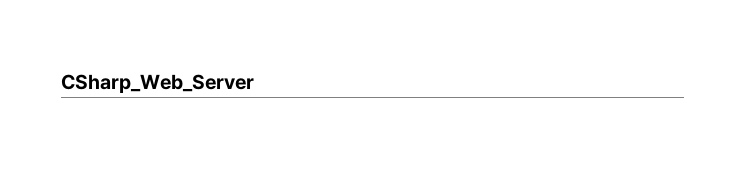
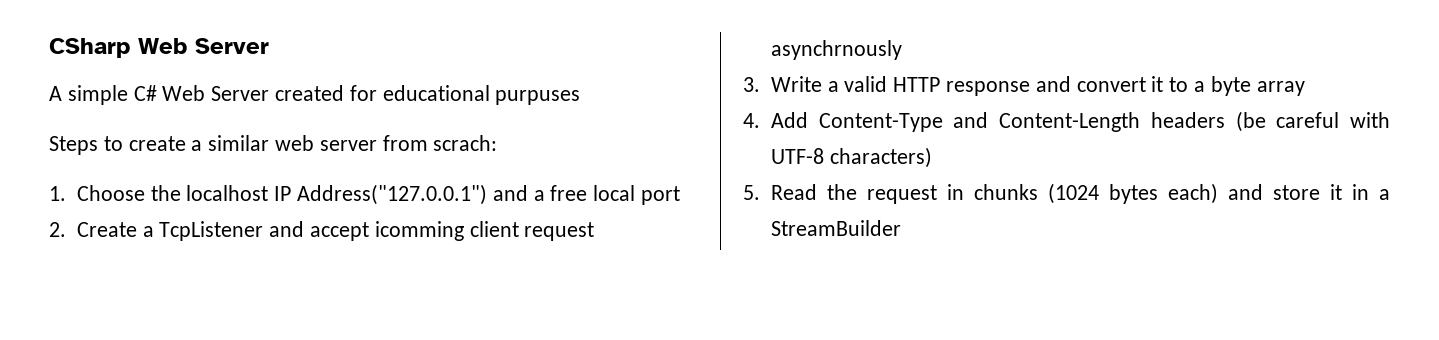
[61,74,254,93] CSharp_Web_Server -> [49,38,269,58] [49,85,581,105] [49,135,498,155] [49,184,680,205] [49,221,595,241] [770,40,902,60] [743,76,1305,96] [743,111,1390,132] [770,147,932,168] [743,183,1390,204] [770,220,901,236] CSharp Web Server // A simple C# Web Server created for educational purpuses // Steps to create a similar web server from scrach: // 1. Choose the localhost IP Address("127.0.0.1") and a free local port // 2. Create a TcpListener and accept icomming client request asynchrnously // 3. Write a valid HTTP response and convert it to a byte array // 4. Add Content-Type and Content-Length headers (be careful with UTF-8 characters) // 5. Read the request in chunks (1024 bytes each) and store it in a StreamBuilder

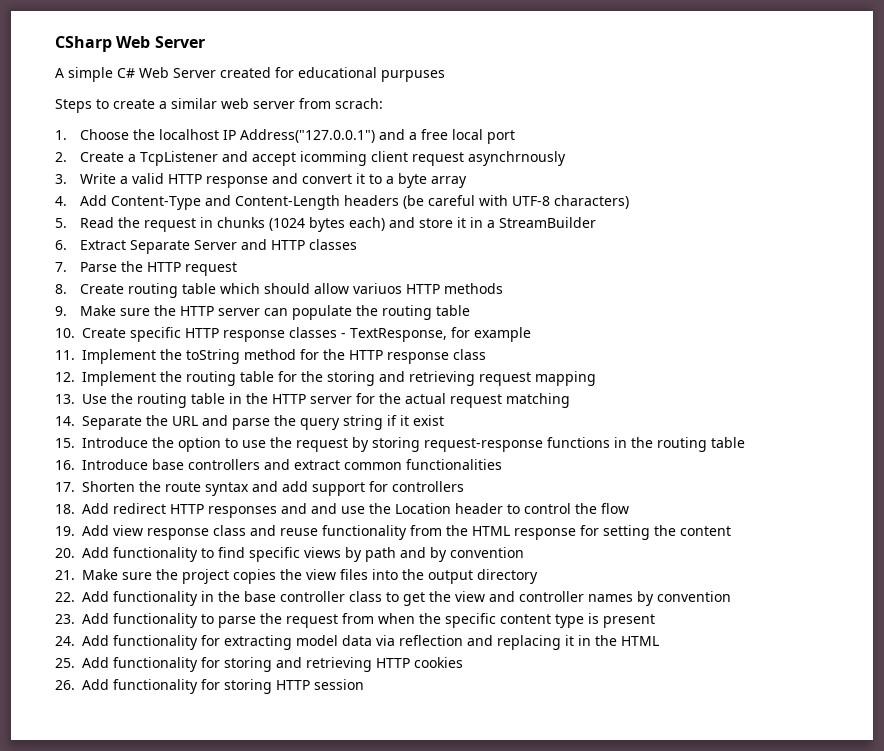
(901, 228) none -> [55,239,358,254] [55,261,238,276] [55,283,504,298] [55,305,471,320] [55,327,531,342] [55,349,486,364] [55,371,596,386] [55,393,570,408] [55,415,444,430] [55,437,745,452] [55,459,502,470] [55,481,464,496] [55,503,629,518] [55,525,731,540] [55,547,524,562] [55,569,538,584] [55,591,731,606] [55,613,655,628] [55,635,659,650] [55,657,463,672] [55,679,364,694] // 6. Extract Separate Server and HTTP classes // 7. Parse the HTTP request // 8. Create routing table which should allow variuos HTTP methods // 9. Make sure the HTTP server can populate the routing table // 10. Create specific HTTP response classes - TextResponse, for example // 11. Implement the toString method for the HTTP response class // 12. Implement the routing table for the storing and retrieving request mapping // 13. Use the routing table in the HTTP server for the actual request matching // 14. Separate the URL and parse the query string if it exist // 15. Introduce the option to use the request by storing request-response functions in the routing table // 16. Introduce base controllers and extract common functionalities // 17. Shorten the route syntax and add support for controllers // 18. Add redirect HTTP responses and and use the Location header to control the flow // 19. Add view response class and reuse functionality from the HTML response for setting the content // 20. Add functionality to find specific views by path and by convention // 21. Make sure the project copies the view files into the output directory // 22. Add functionality in the base controller class to get the view and controller names by convention // 23. Add functionality to parse the request from when the specific content type is present // 24. Add functionality for extracting model data via reflection and replacing it in the HTML // 25. Add functionality for storing and retrieving HTTP cookies // 26. Add functionality for storing HTTP session

